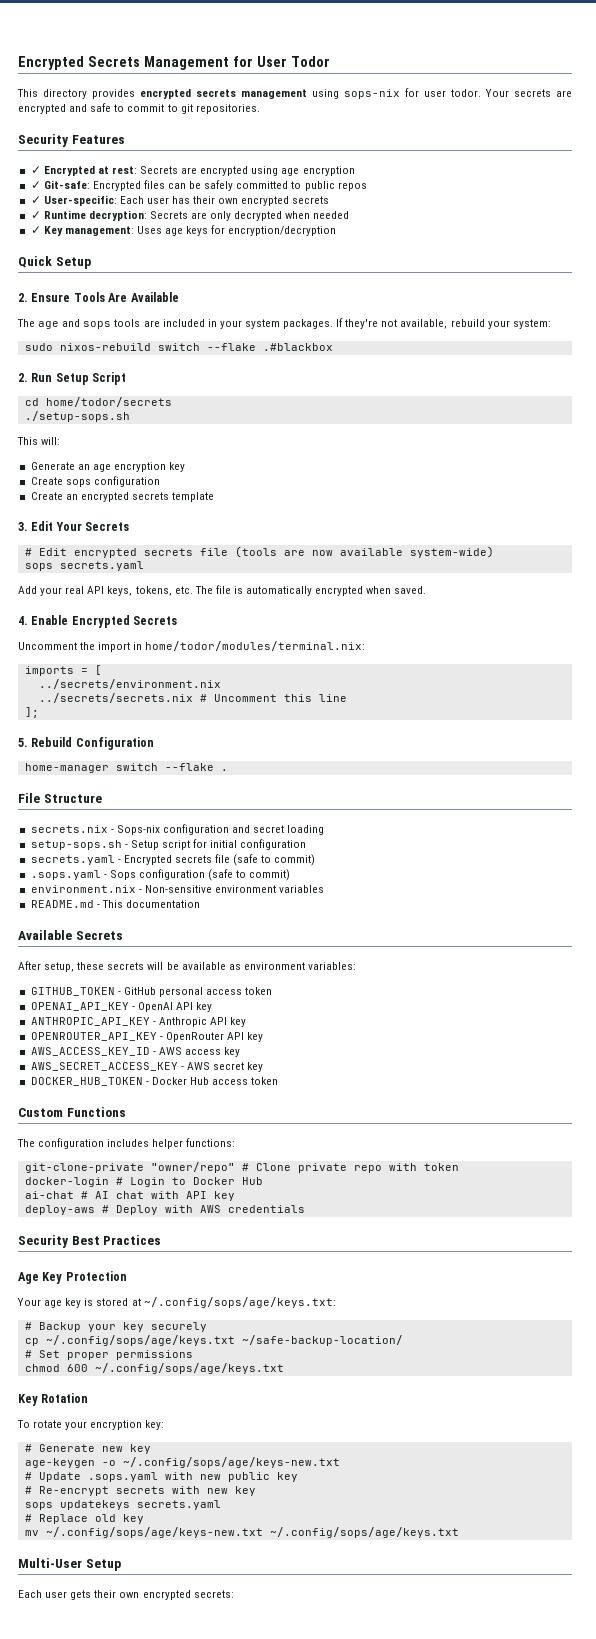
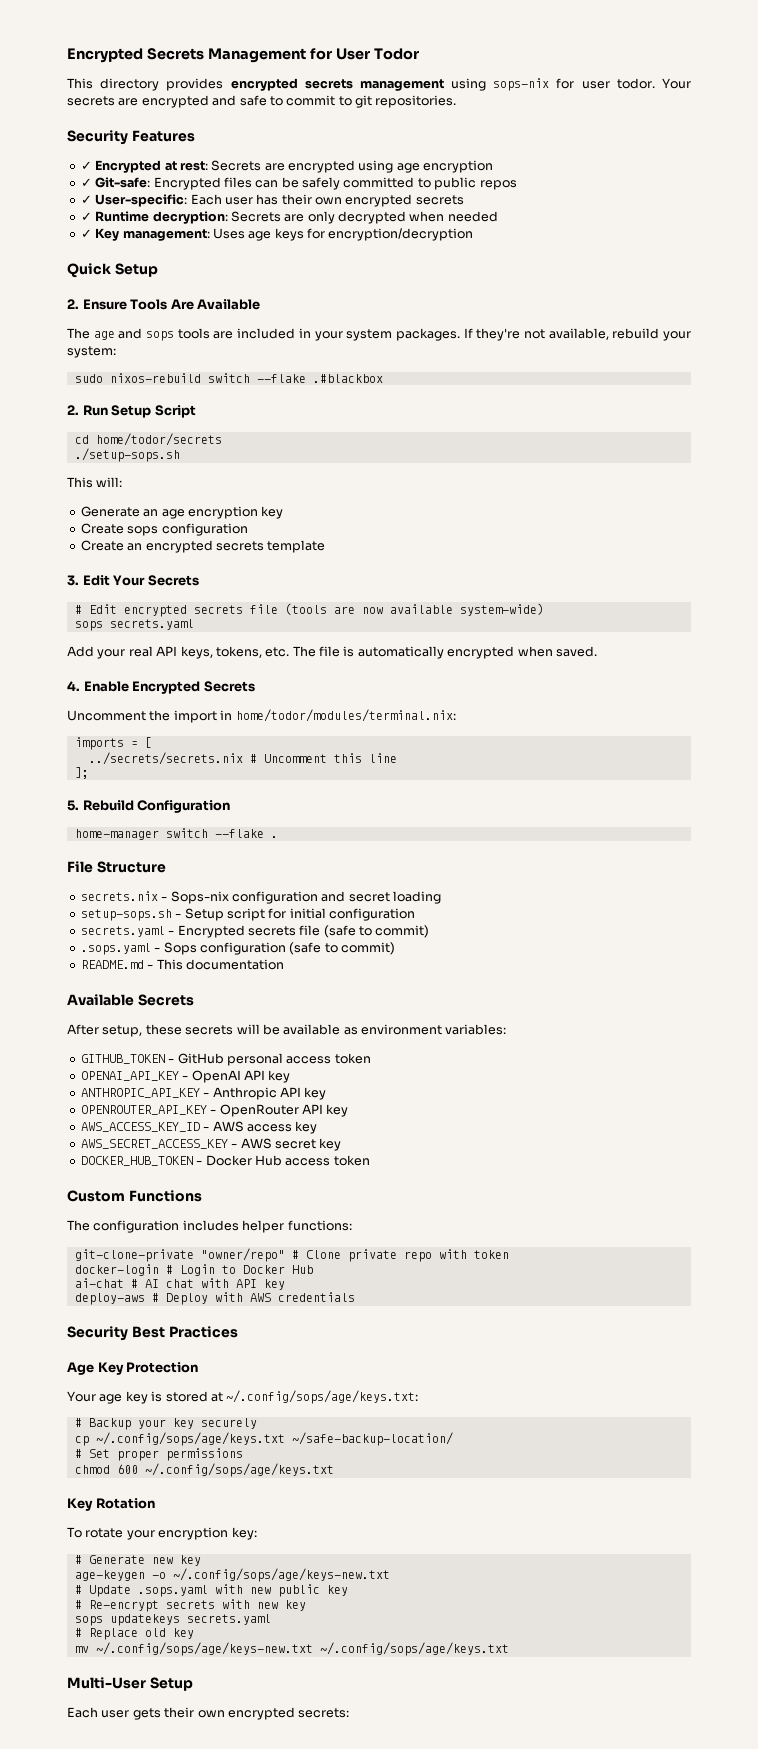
[38,679,221,689] // ../secrets/environment.nix -> (152, 742) none
[30,885,325,893] // environment.nix - Non-sensitive environment variables -> (395, 948) none

